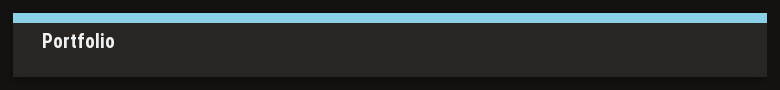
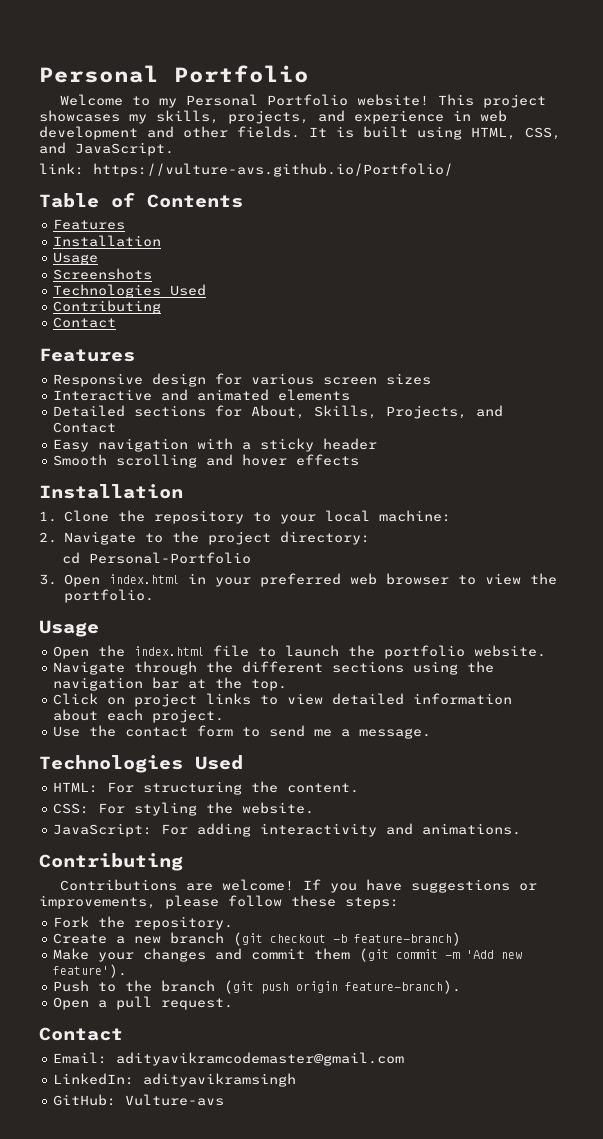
[42,33,115,48] Portfolio -> [39,65,309,83] [60,94,547,108] [39,110,507,124] [39,126,561,140] [39,142,174,156] [39,163,453,177] [39,192,243,208] [53,219,126,230] [53,235,162,247] [53,252,99,265] [53,268,153,280] [53,284,207,298] [53,300,162,314] [53,317,117,328] [39,348,135,362] [53,373,432,387] [53,389,351,401] [53,405,504,419] [53,422,117,433] [53,438,378,452] [53,454,360,468] [39,484,183,499] [39,510,451,524] [39,531,370,545] [62,552,252,564] [39,573,557,587] [63,589,154,603] [39,620,99,637] [53,645,547,659] [53,661,495,675] [53,677,288,691] [53,693,513,707] [53,709,225,723] [53,725,432,739] [39,755,243,773] [53,781,360,795] [53,802,315,816] [53,823,522,837] [39,853,183,871] [60,879,538,893] [39,895,399,909] [53,916,234,930] [53,932,462,946] [53,948,523,962] [53,964,128,978] [53,980,462,994] [53,996,234,1010] [39,1027,123,1041] [53,1052,405,1066] [53,1073,297,1087] [53,1094,225,1106] Personal Portfolio // Welcome to my Personal Portfolio website! This project showcases my skills, projects, and experience in web development and other fields. It is built using HTML, CSS, and JavaScript. // link: https://vulture-avs.github.io/Portfolio/ // Table of Contents // Features // Installation // Usage // Screenshots // Technologies Used // Contributing // Contact // Features // Responsive design for various screen sizes // Interactive and animated elements // Detailed sections for About, Skills, Projects, and Contact // Easy navigation with a sticky header // Smooth scrolling and hover effects // Installation // 1. Clone the repository to your local machine: // 2. Navigate to the project directory: // cd Personal-Portfolio // 3. Open index.html in your preferred web browser to view the portfolio. // Usage // Open the index.html file to launch the portfolio website. // Navigate through the different sections using the navigation bar at the top. // Click on project links to view detailed information about each project. // Use the contact form to send me a message. // Technologies Used // HTML: For structuring the content. // CSS: For styling the website. // JavaScript: For adding interactivity and animations. // Contributing // Contributions are welcome! If you have suggestions or improvements, please follow these steps: // Fork the repository. // Create a new branch (git checkout -b feature-branch) // Make your changes and commit them (git commit -m 'Add new feature'). // Push to the branch (git push origin feature-branch). // Open a pull request. // Contact // Email: adityavikramcodemaster@gmail.com // LinkedIn: adityavikramsingh // GitHub: Vulture-avs

